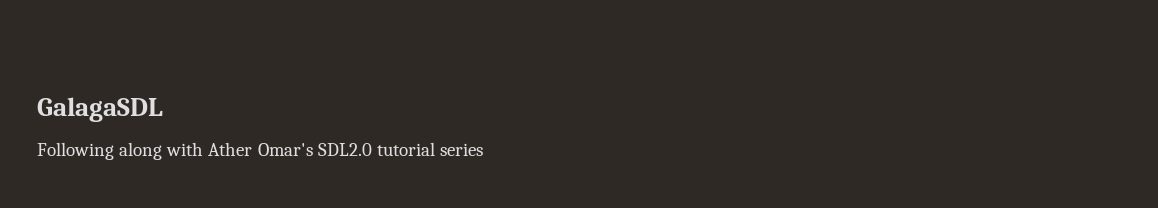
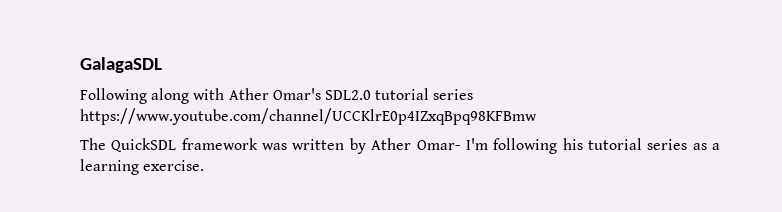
(483, 149) none -> [80,108,537,125] [80,138,720,154] [80,159,205,175] https://www.youtube.com/channel/UCCKlrE0p4IZxqBpq98KFBmw // The QuickSDL framework was written by Ather Omar- I'm following his tutorial series as a learning exercise.

